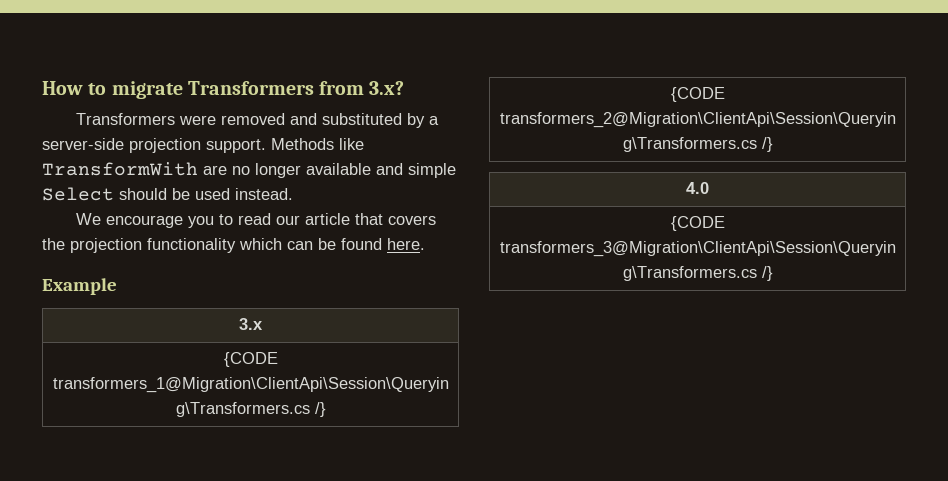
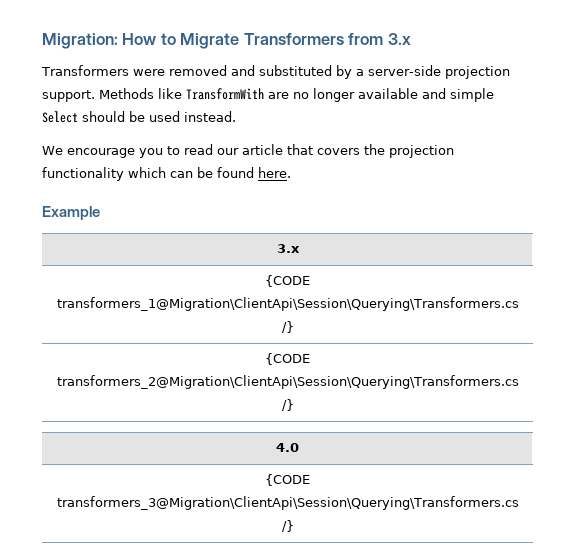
(42, 88) none -> [42,33,118,49] Migration:
[111,81,183,99] migrate -> [180,33,240,49] Migrate
[369,81,405,95] 3.x? -> [387,33,411,45] 3.x

